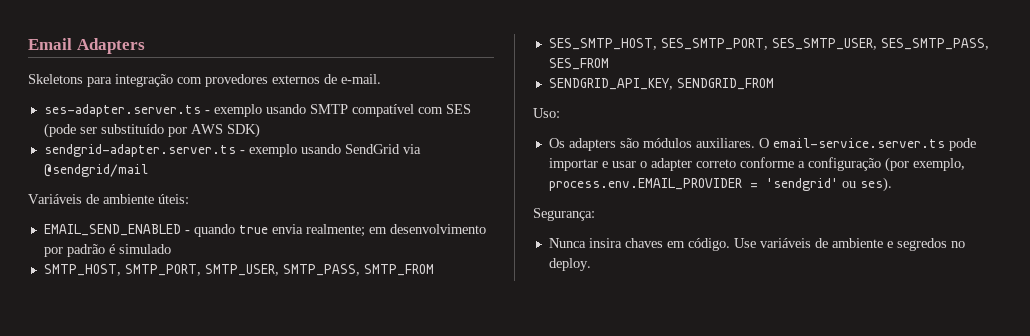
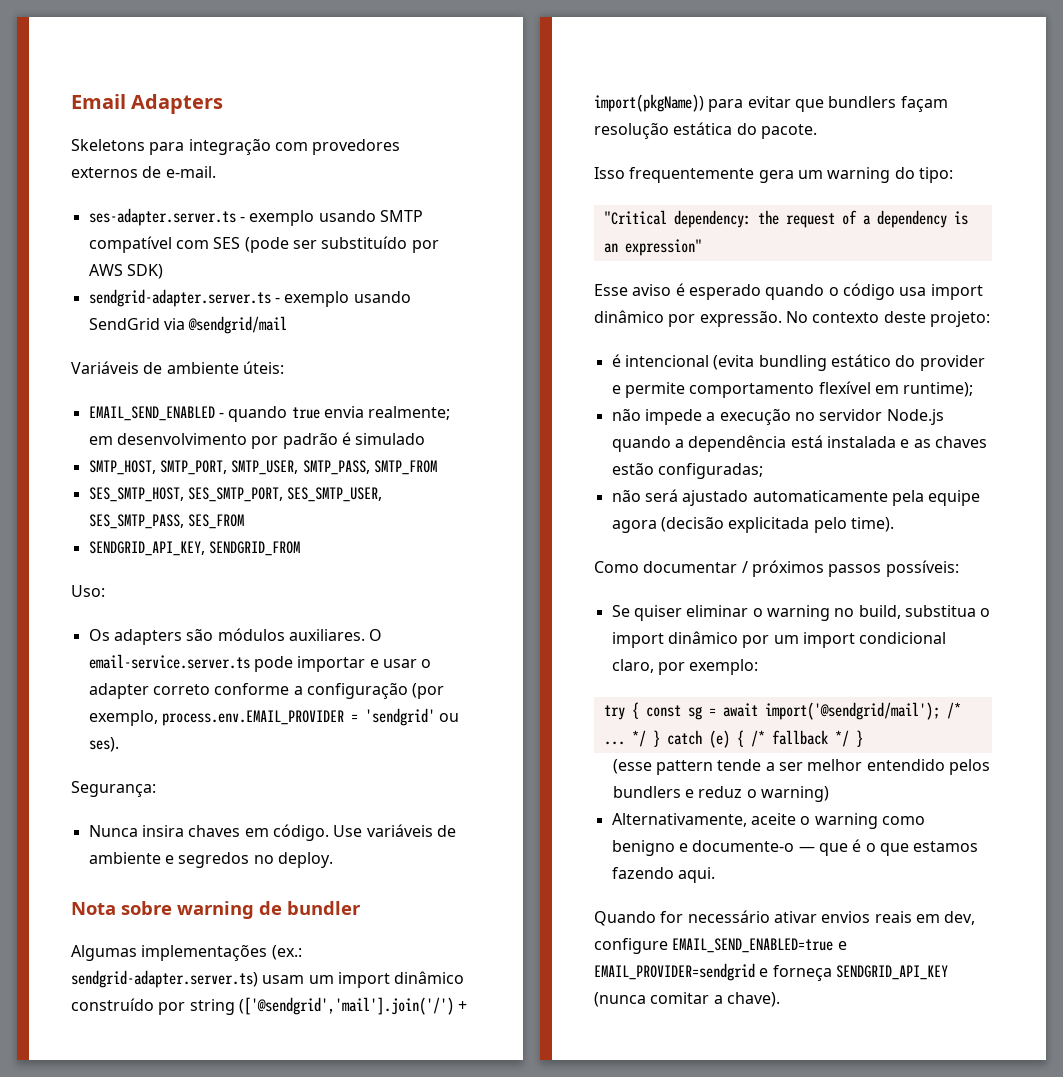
(591, 264) none -> [71,901,361,919] [71,944,302,961] [71,970,465,988] [71,997,468,1015] [594,94,948,112] [594,122,817,139] [594,167,953,183] [603,210,968,228] [603,239,702,256] [594,283,983,300] [594,310,990,327] [611,354,985,371] [611,381,974,398] [611,408,944,425] [611,435,987,452] [611,462,763,479] [611,489,981,506] [611,516,894,533] [594,560,959,577] [611,605,991,621] [611,631,947,648] [611,659,759,675] [603,702,961,720] [603,730,863,748] [612,759,990,775] [612,786,830,802] [611,813,925,829] [611,839,979,856] [611,867,715,883] [594,910,976,926] [594,938,847,954] [594,963,948,981] [594,992,780,1007] // Nota sobre warning de bundler // Algumas implementações (ex.: sendgrid-adapter.server.ts) usam um import dinâmico construído por string (['@sendgrid','mail'].join('/') + import(pkgName)) para evitar que bundlers façam resolução estática do pacote. // Isso frequentemente gera um warning do tipo: // "Critical dependency: the request of a dependency is an expression" // Esse aviso é esperado quando o código usa import dinâmico por expressão. No contexto deste projeto: // é intencional (evita bundling estático do provider e permite comportamento flexível em runtime); // não impede a execução no servidor Node.js quando a dependência está instalada e as chaves estão configuradas; // não será ajustado automaticamente pela equipe agora (decisão explicitada pelo time). // Como documentar / próximos passos possíveis: // Se quiser eliminar o warning no build, substitua o import dinâmico por um import condicional claro, por exemplo: // try { const sg = await import('@sendgrid/mail'); /* ... */ } catch (e) { /* fallback */ } // (esse pattern tende a ser melhor entendido pelos bundlers e reduz o warning) // Alternativamente, aceite o warning como benigno e documente-o — que é o que estamos fazendo aqui. // Quando for necessário ativar envios reais em dev, configure EMAIL_SEND_ENABLED=true e EMAIL_PROVIDER=sendgrid e forneça SENDGRID_API_KEY (nunca comitar a chave).

